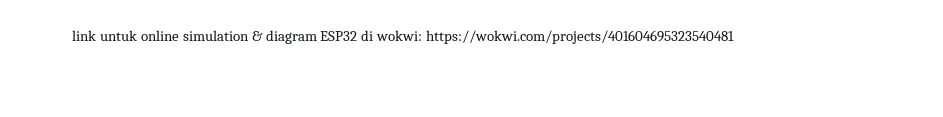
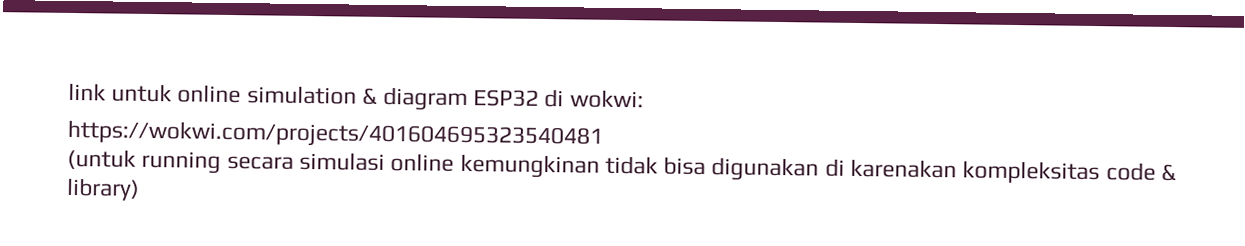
(423, 35) none -> (644, 99) //
(735, 37) none -> [67,148,1177,185] [66,177,140,201] // (untuk running secara simulasi online kemungkinan tidak bisa digunakan di karenakan kompleksitas code & library)

